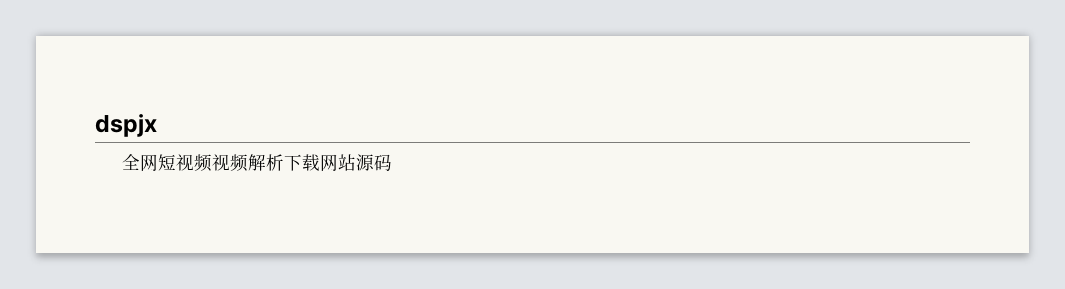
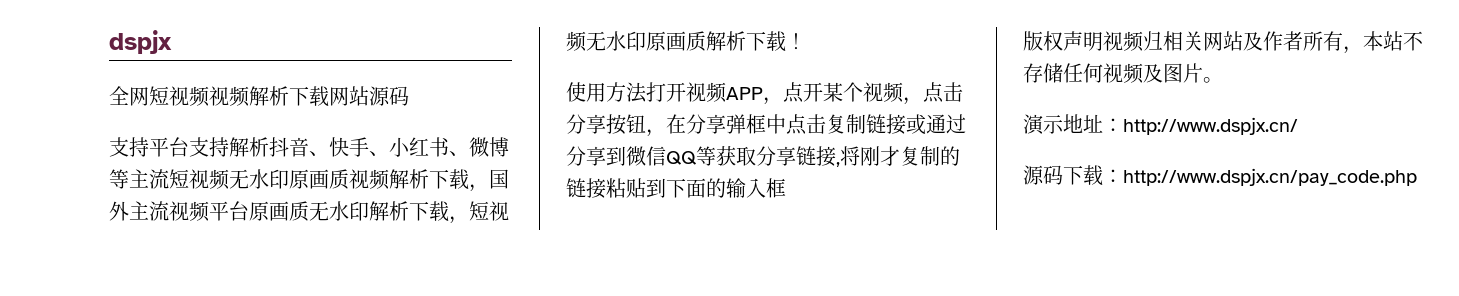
(392, 162) none -> [109,137,509,157] [109,169,509,192] [109,201,509,224] [566,31,806,52] [566,82,963,105] [566,114,966,137] [566,146,960,167] [566,178,786,199] [1023,31,1423,54] [1023,63,1223,84] [1023,114,1298,135] [1023,165,1417,186] // 支持平台支持解析抖音、快手、小红书、微博等主流短视频无水印原画质视频解析下载，国外主流视频平台原画质无水印解析下载，短视频无水印原画质解析下载！ // 使用方法打开视频APP，点开某个视频，点击分享按钮，在分享弹框中点击复制链接或通过分享到微信QQ等获取分享链接,将刚才复制的链接粘贴到下面的输入框 // 版权声明视频归相关网站及作者所有，本站不存储任何视频及图片。 // 演示地址：http://www.dspjx.cn/ // 源码下载：http://www.dspjx.cn/pay_code.php

